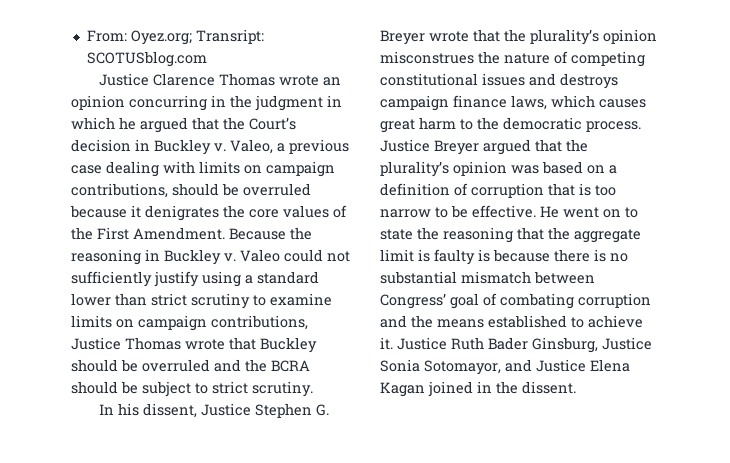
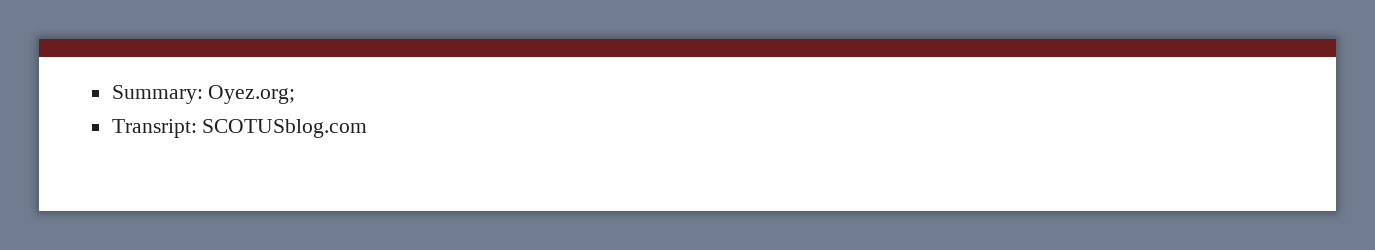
[86,30,127,42] From: -> [111,85,203,104] Summary:
(192, 37) none -> (296, 94) //
[99,73,342,86] [71,95,342,111] [71,117,296,133] [71,139,349,155] [71,161,335,177] [71,183,311,198] [70,205,347,221] [71,227,312,240] [71,249,350,265] [71,271,319,287] [71,293,332,309] [71,315,308,331] [71,337,317,353] [71,359,310,372] [71,381,313,397] [99,403,330,418] [380,29,657,45] [380,51,645,67] [380,73,618,89] [380,95,646,111] [380,117,641,133] [380,139,588,155] [380,161,617,177] [380,183,616,198] [380,205,638,218] [380,227,641,243] [380,249,628,265] [380,271,595,284] [380,293,651,309] [380,315,643,328] [380,337,652,353] [380,359,630,375] [380,381,576,397] // Justice Clarence Thomas wrote an opinion concurring in the judgment in which he argued that the Court’s decision in Buckley v. Valeo, a previous case dealing with limits on campaign contributions, should be overruled because it denigrates the core values of the First Amendment. Because the reasoning in Buckley v. Valeo could not sufficiently justify using a standard lower than strict scrutiny to examine limits on campaign contributions, Justice Thomas wrote that Buckley should be overruled and the BCRA should be subject to strict scrutiny. // In his dissent, Justice Stephen G. Breyer wrote that the plurality’s opinion misconstrues the nature of competing constitutional issues and destroys campaign finance laws, which causes great harm to the democratic process. Justice Breyer argued that the plurality’s opinion was based on a definition of corruption that is too narrow to be effective. He went on to state the reasoning that the aggregate limit is faulty is because there is no substantial mismatch between Congress’ goal of combating corruption and the means established to achieve it. Justice Ruth Bader Ginsburg, Justice Sonia Sotomayor, and Justice Elena Kagan joined in the dissent. -> (368, 128) none

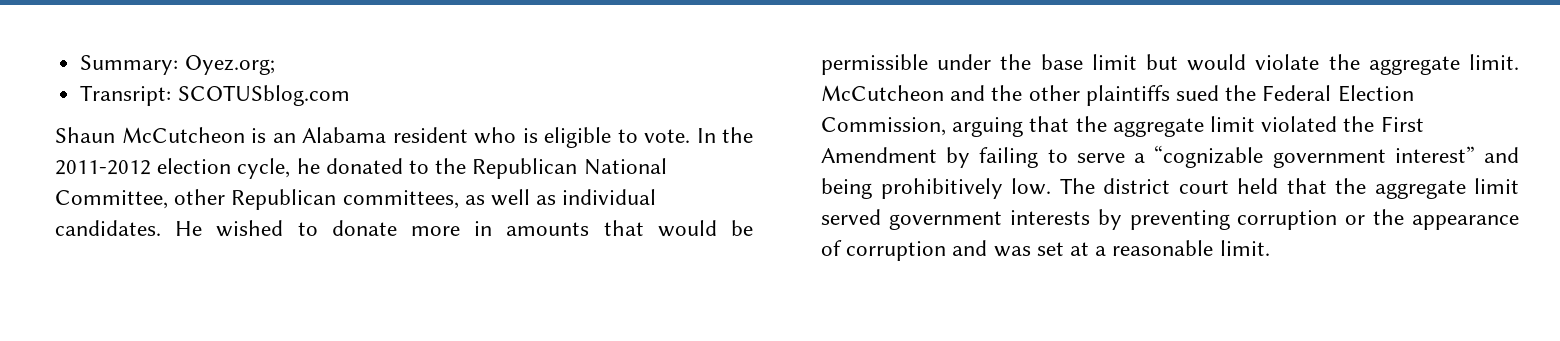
(368, 128) none -> [55,127,753,148] [55,158,667,179] [55,189,657,210] [55,220,753,237] [821,54,1519,75] [821,85,1414,106] [821,116,1424,137] [821,145,1519,168] [821,178,1519,199] [821,209,1519,230] [821,240,1270,261] // Shaun McCutcheon is an Alabama resident who is eligible to vote. In the 2011-2012 election cycle, he donated to the Republican National Committee, other Republican committees, as well as individual candidates. He wished to donate more in amounts that would be permissible under the base limit but would violate the aggregate limit. McCutcheon and the other plaintiffs sued the Federal Election Commission, arguing that the aggregate limit violated the First Amendment by failing to serve a “cognizable government interest” and being prohibitively low. The district court held that the aggregate limit served government interests by preventing corruption or the appearance of corruption and was set at a reasonable limit.

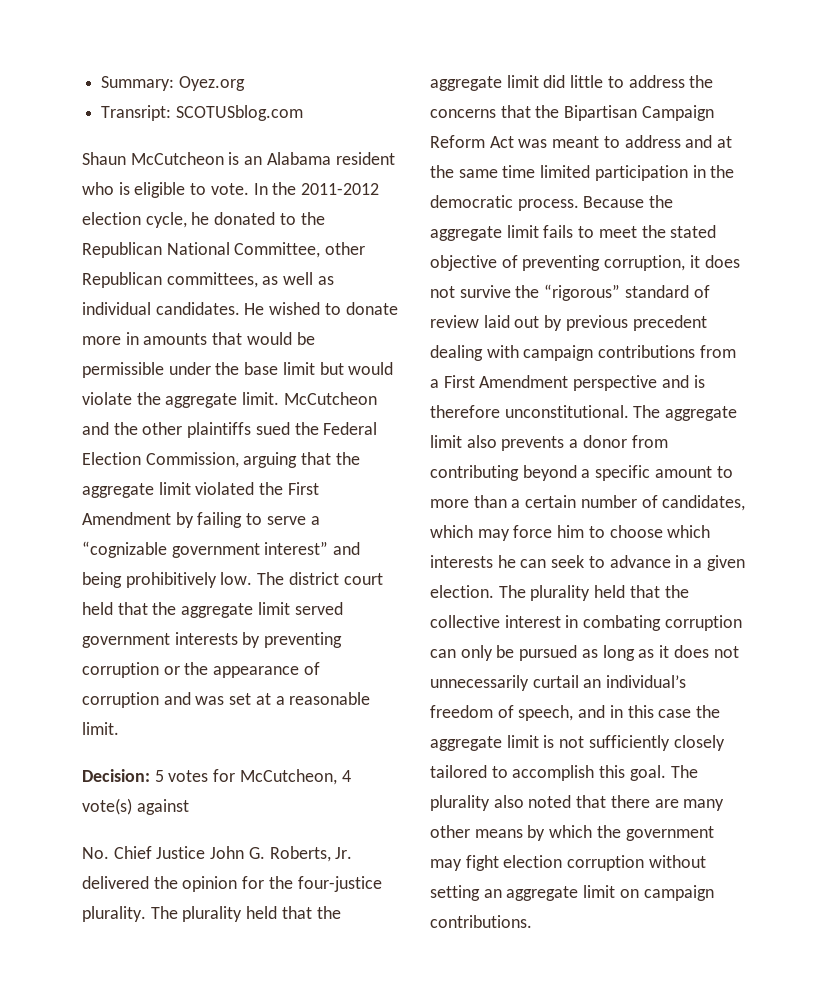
[184,55,275,75] Oyez.org; -> [178,76,245,91] Oyez.org
(1270, 248) none -> [82,769,351,785] [82,798,189,815] [82,846,353,862] [82,876,382,892] [82,906,341,922] [430,75,714,91] [430,105,714,121] [430,135,733,148] [430,165,735,181] [430,195,674,211] [430,225,717,241] [430,255,740,271] [430,284,710,301] [430,315,707,331] [430,345,736,361] [430,375,705,391] [430,405,738,421] [430,435,668,451] [430,465,733,481] [430,495,746,511] [430,525,711,541] [430,555,745,571] [430,585,689,601] [430,615,742,631] [430,645,739,661] [430,675,687,691] [430,705,721,721] [430,735,725,751] [430,765,698,781] [430,795,725,811] [430,825,714,841] [430,855,706,871] [430,885,714,901] [430,915,532,928] // Decision: 5 votes for McCutcheon, 4 vote(s) against // No. Chief Justice John G. Roberts, Jr. delivered the opinion for the four-justice plurality. The plurality held that the aggregate limit did little to address the concerns that the Bipartisan Campaign Reform Act was meant to address and at the same time limited participation in the democratic process. Because the aggregate limit fails to meet the stated objective of preventing corruption, it does not survive the “rigorous” standard of review laid out by previous precedent dealing with campaign contributions from a First Amendment perspective and is therefore unconstitutional. The aggregate limit also prevents a donor from contributing beyond a specific amount to more than a certain number of candidates, which may force him to choose which interests he can seek to advance in a given election. The plurality held that the collective interest in combating corruption can only be pursued as long as it does not unnecessarily curtail an individual’s freedom of speech, and in this case the aggregate limit is not sufficiently closely tailored to accomplish this goal. The plurality also noted that there are many other means by which the government may fight election corruption without setting an aggregate limit on campaign contributions.

